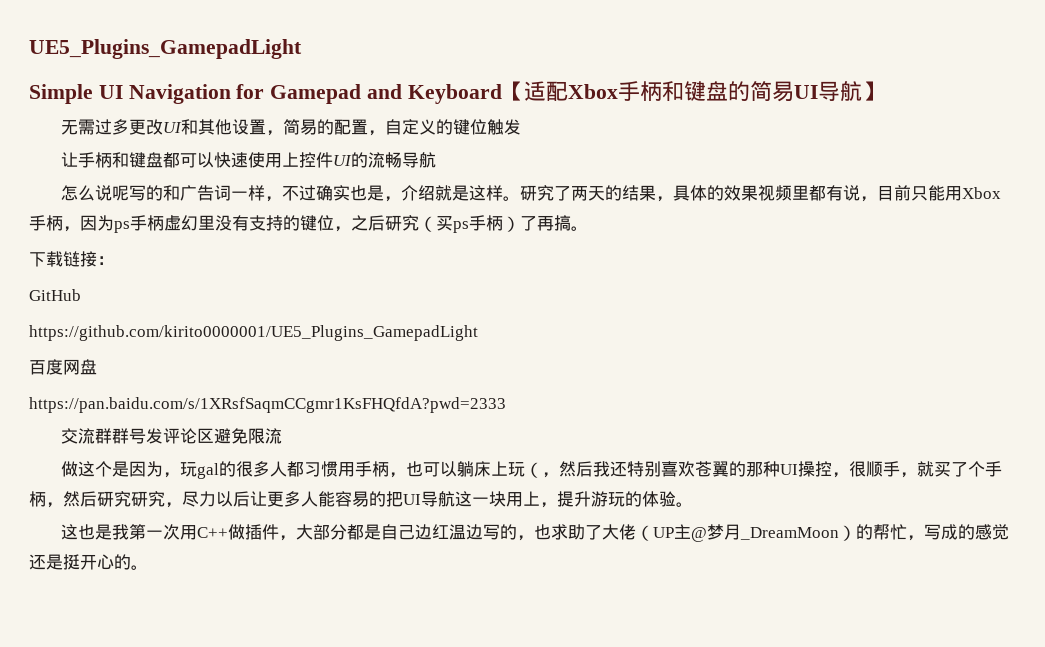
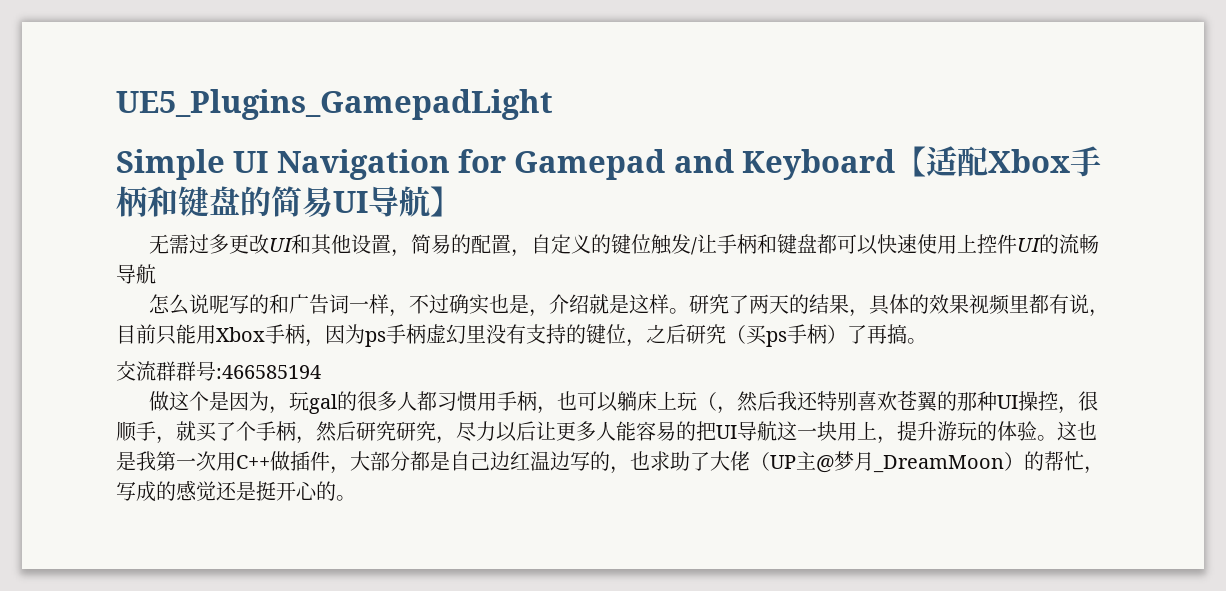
(522, 127) // -> [690,237,697,255] /
[29,251,114,267] [29,289,81,301] [29,325,478,341] [29,359,97,375] [29,397,506,413] // 下载链接： // GitHub // https://github.com/kirito0000001/UE5_Plugins_GamepadLight // 百度网盘 // https://pan.baidu.com/s/1XRsfSaqmCCgmr1KsFHQfdA?pwd=2333 -> (927, 341) none
[146,428,283,444] 发评论区避免限流 -> [216,365,321,379] :466585194
(693, 504) // -> (1057, 438) none

